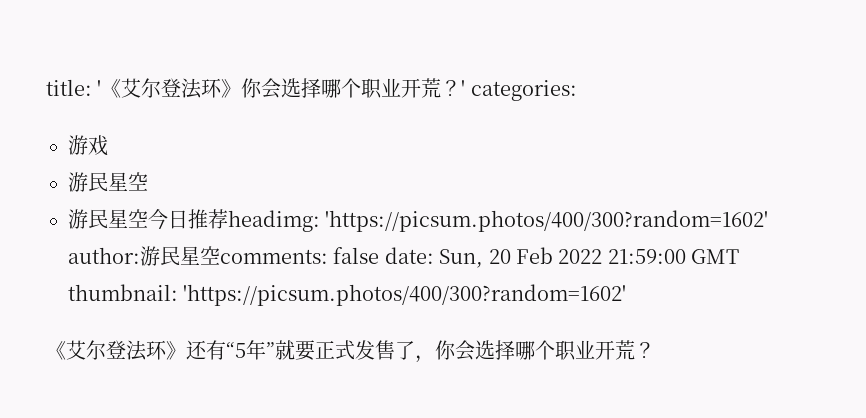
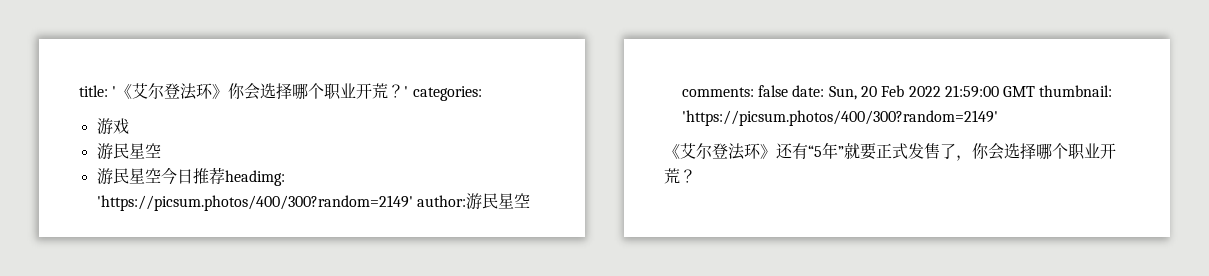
[325,210,769,232] 'https://picsum.photos/400/300?random=1602' -> [96,195,413,211] 'https://picsum.photos/400/300?random=2149'
[183,284,627,306] 'https://picsum.photos/400/300?random=1602' -> [681,110,998,126] 'https://picsum.photos/400/300?random=2149'

